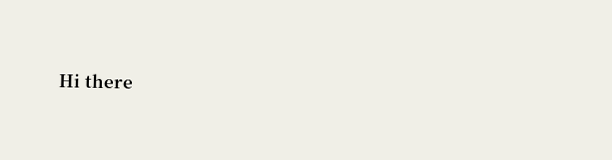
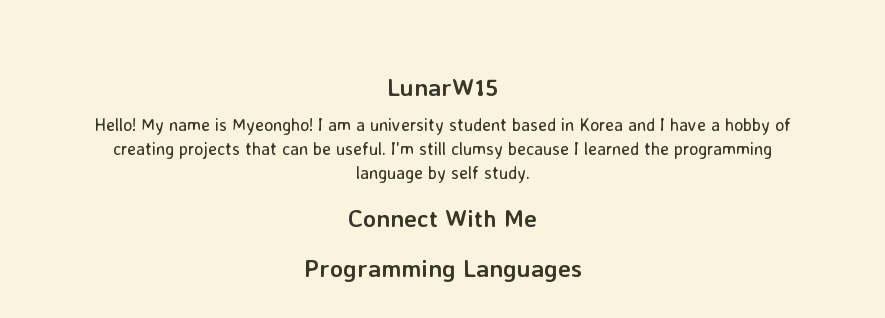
[58,73,134,89] Hi there -> [387,79,498,96] [94,118,791,135] [113,141,772,159] [355,166,530,183] [348,210,537,227] [303,260,582,282] LunarW15 // Hello! My name is Myeongho! I am a university student based in Korea and I have a hobby of creating projects that can be useful. I'm still clumsy because I learned the programming language by self study. // Connect With Me // Programming Languages

